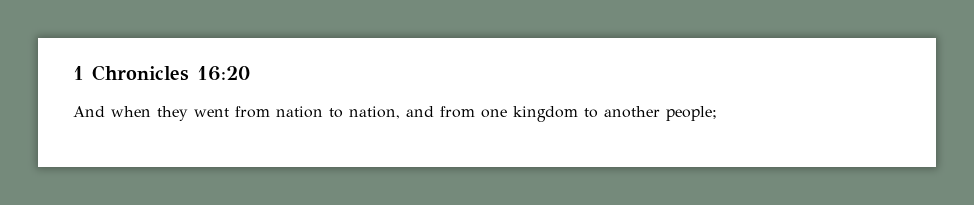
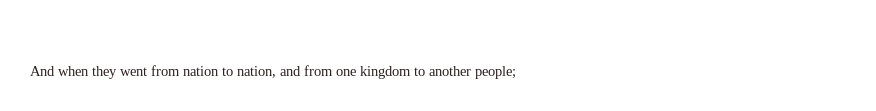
[73,65,250,81] 1 Chronicles 16:20 // -> (30, 71) none

